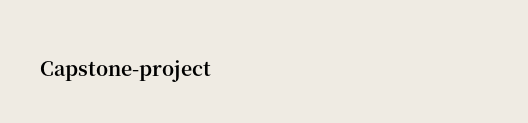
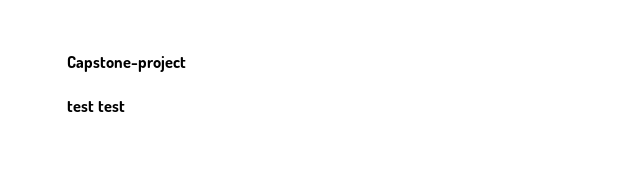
(211, 71) none -> [67,101,126,112] // test test

